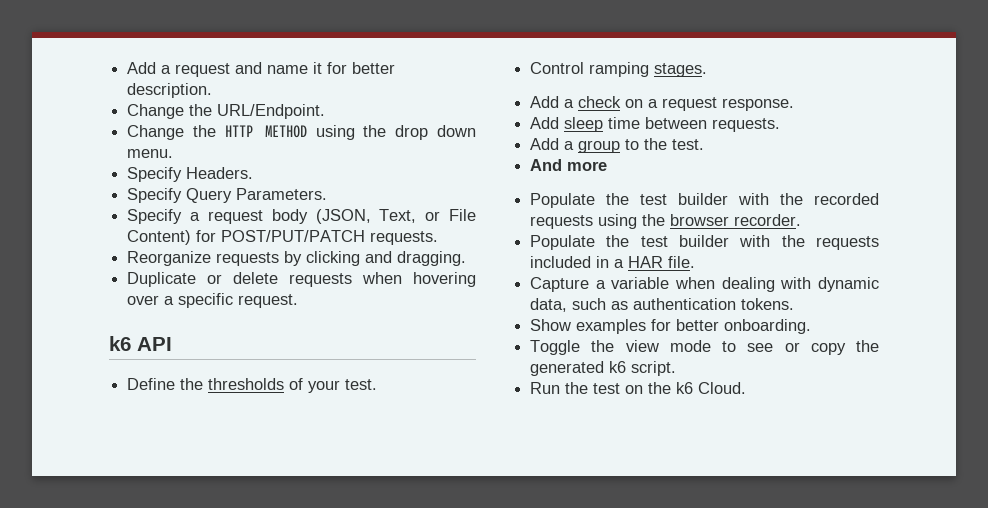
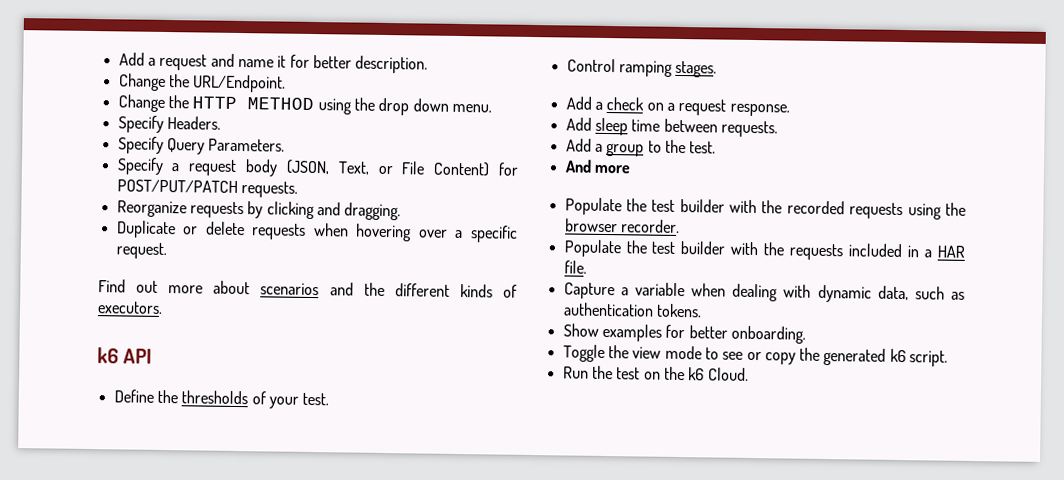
(299, 301) none -> [98,279,517,298] [97,301,163,314] // Find out more about scenarios and the different kinds of executors.

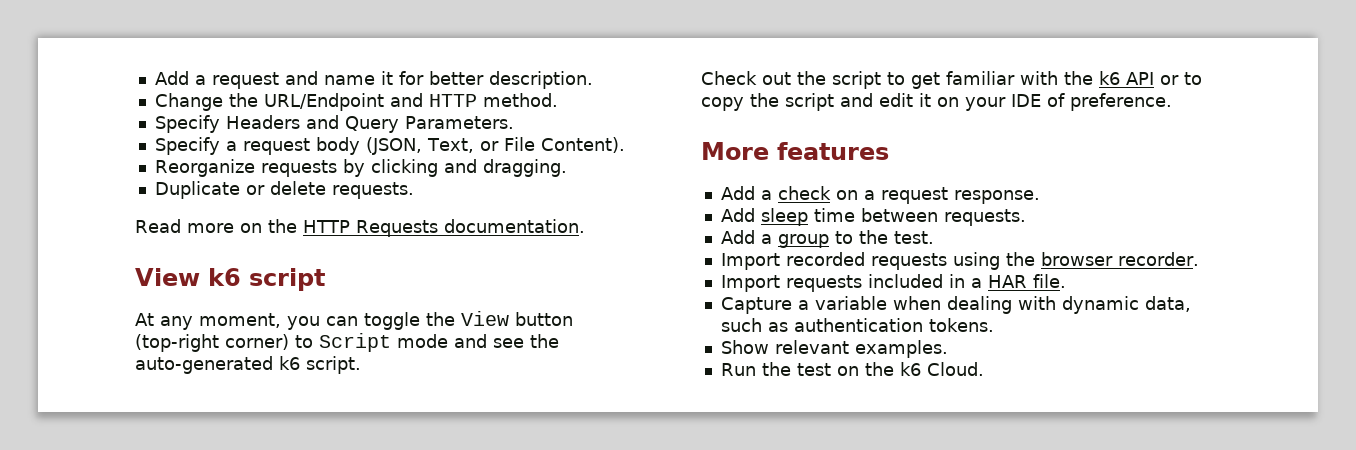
[192,74,287,93] [117,94,492,116] [117,115,221,133] [117,136,164,154] URL/Endpoint. // Change the HTTP METHOD using the drop down menu. // Specify Headers. // Specify -> [263,93,558,111] [154,115,339,133] URL/Endpoint and HTTP method. // Specify Headers and
[433,161,519,177] [116,179,298,198] Content) for POST/PUT/PATCH requests. -> [540,137,625,153] Content).
[251,223,518,243] [115,242,167,260] [98,279,517,298] [97,301,163,314] [97,347,153,364] [113,389,330,409] [566,58,718,78] requests when hovering over a specific request. // Find out more about scenarios and the different kinds of executors. // k6 API // Define the thresholds of your test. // Control ramping stages. -> [331,182,414,199] [135,219,585,237] [135,268,325,291] [135,311,573,330] [135,333,559,352] [135,356,361,374] [701,71,1202,89] [701,93,1172,111] [701,142,889,160] requests. // Read more on the HTTP Requests documentation. // View k6 script // At any moment, you can toggle the View button (top-right corner) to Script mode and see the auto-generated k6 script. // Check out the script to get familiar with the k6 API or to copy the script and edit it on your IDE of preference. // More features
[564,159,631,174] [564,197,783,216] And more // Populate the test builder with the -> [720,253,780,270] Import
[563,239,785,258] Populate the test builder with the -> [720,275,780,292] Import
[601,323,806,344] [562,344,949,367] examples for better onboarding. // Toggle the view mode to see or copy the generated k6 script. -> [774,340,948,358] relevant examples.

